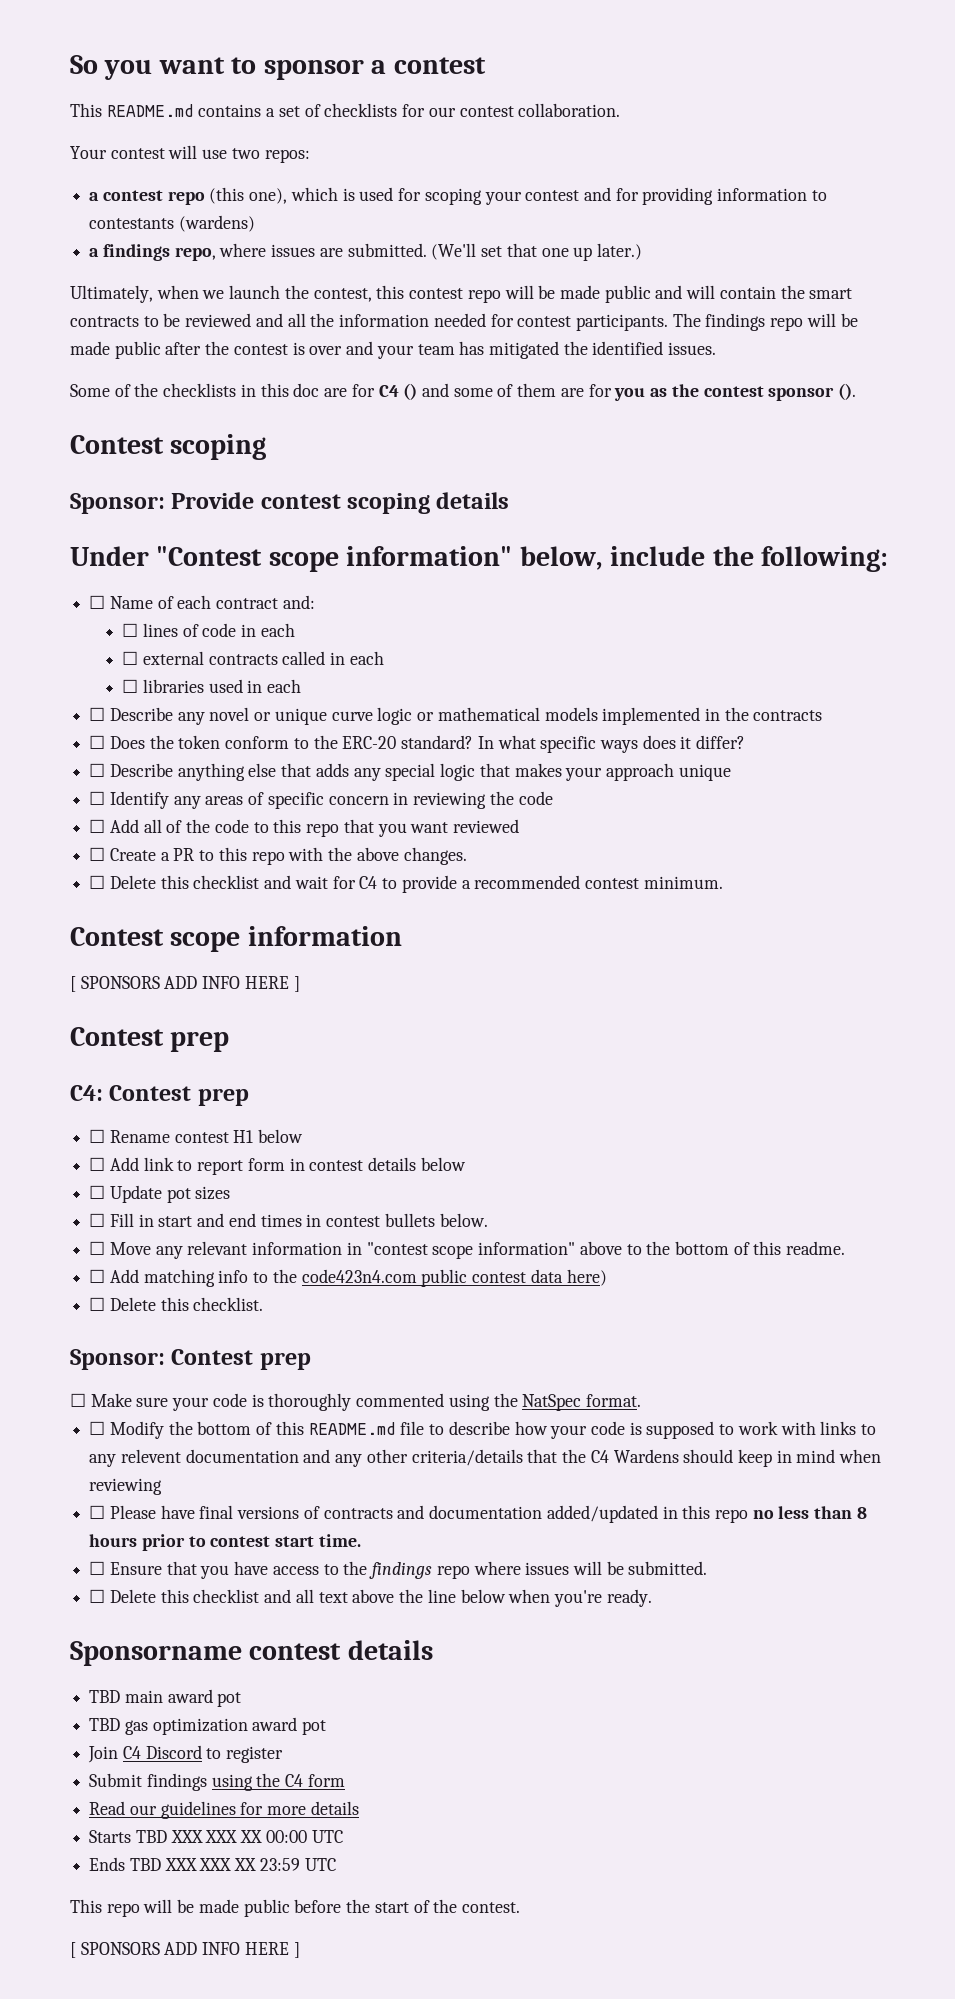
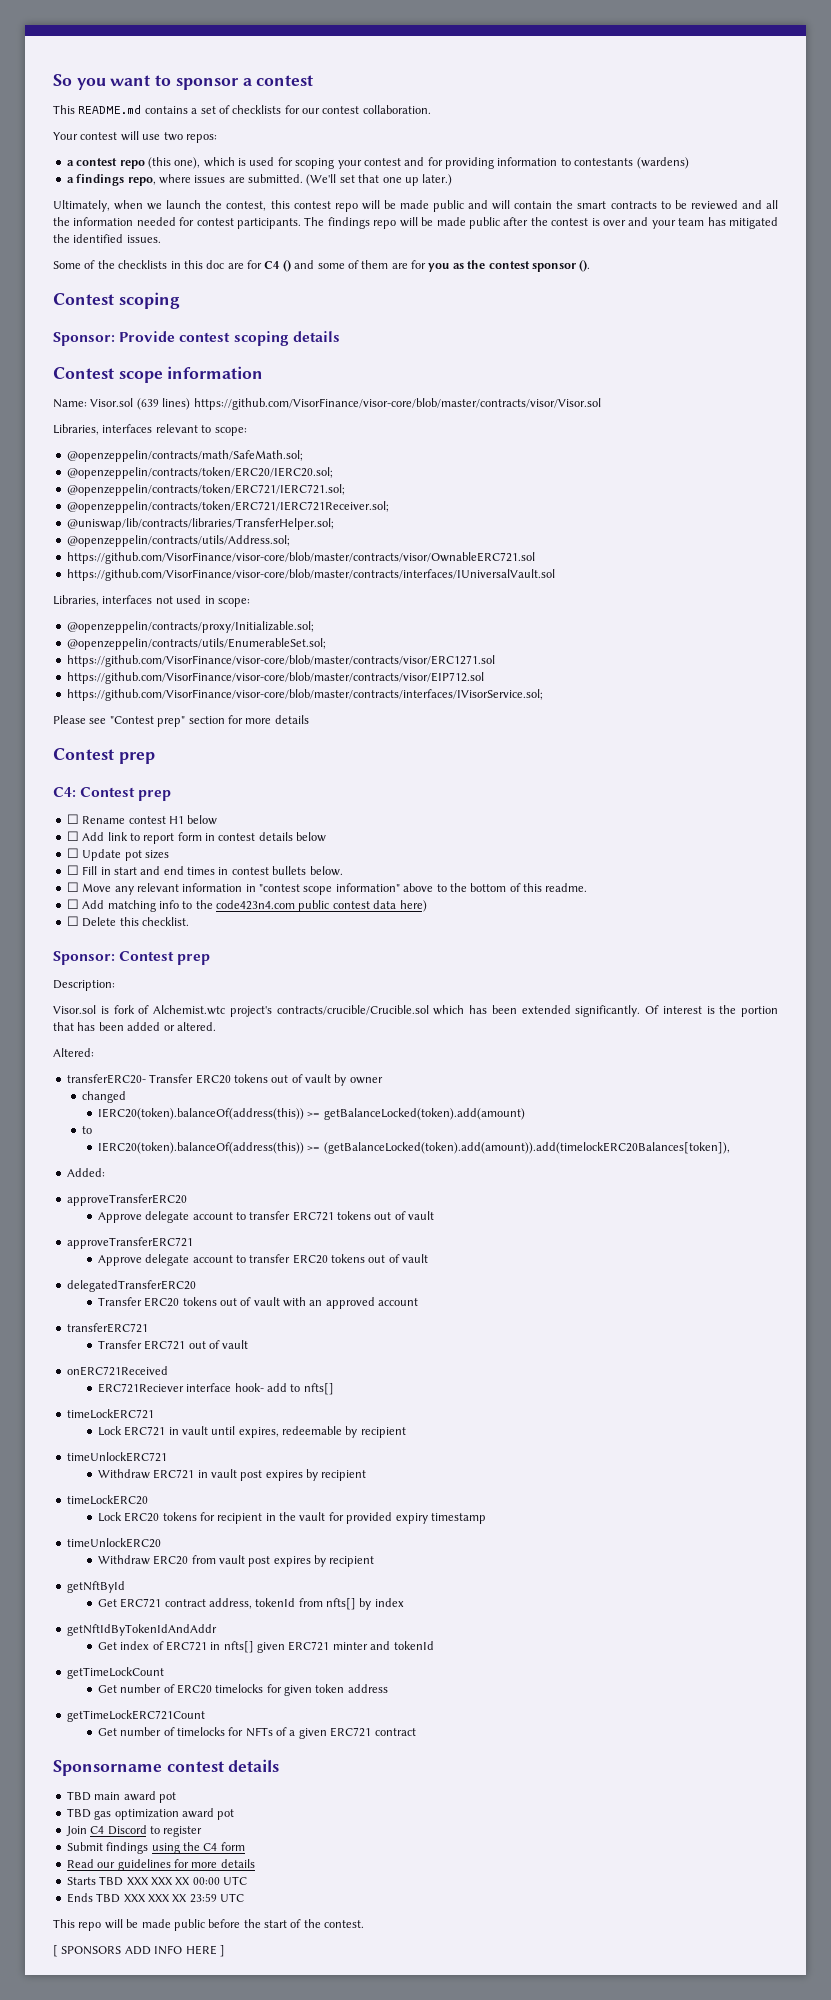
[70,546,888,572] [89,595,315,609] [122,623,295,637] [122,651,384,665] [122,679,302,693] [89,707,823,725] [89,735,746,753] [89,763,731,781] [89,791,553,809] [89,819,519,837] [89,847,467,865] [89,875,723,893] [70,926,402,952] [70,976,300,992] Under "Contest scope information" below, include the following: // ☐ Name of each contract and: // ☐ lines of code in each // ☐ external contracts called in each // ☐ libraries used in each // ☐ Describe any novel or unique curve logic or mathematical models implemented in the contracts // ☐ Does the token conform to the ERC-20 standard? In what specific ways does it differ? // ☐ Describe anything else that adds any special logic that makes your approach unique // ☐ Identify any areas of specific concern in reviewing the code // ☐ Add all of the code to this repo that you want reviewed // ☐ Create a PR to this repo with the above changes. // ☐ Delete this checklist and wait for C4 to provide a recommended contest minimum. // Contest scope information // [ SPONSORS ADD INFO HERE ] -> [53,366,264,383] [53,398,601,410] [53,424,247,436] [66,450,303,462] [66,467,333,479] [66,484,345,496] [66,501,389,513] [66,518,334,530] [66,535,290,547] [66,552,535,564] [66,569,555,581] [53,595,250,607] [66,621,314,633] [66,638,326,650] [66,655,495,667] [66,672,484,684] [66,689,543,701] [53,715,309,727] Contest scope information // Name: Visor.sol (639 lines) https://github.com/VisorFinance/visor-core/blob/master/contracts/visor/Visor.sol // Libraries, interfaces relevant to scope: // @openzeppelin/contracts/math/SafeMath.sol; // @openzeppelin/contracts/token/ERC20/IERC20.sol; // @openzeppelin/contracts/token/ERC721/IERC721.sol; // @openzeppelin/contracts/token/ERC721/IERC721Receiver.sol; // @uniswap/lib/contracts/libraries/TransferHelper.sol; // @openzeppelin/contracts/utils/Address.sol; // https://github.com/VisorFinance/visor-core/blob/master/contracts/visor/OwnableERC721.sol // https://github.com/VisorFinance/visor-core/blob/master/contracts/interfaces/IUniversalVault.sol // Libraries, interfaces not used in scope: // @openzeppelin/contracts/proxy/Initializable.sol; // @openzeppelin/contracts/utils/EnumerableSet.sol; // https://github.com/VisorFinance/visor-core/blob/master/contracts/visor/ERC1271.sol // https://github.com/VisorFinance/visor-core/blob/master/contracts/visor/EIP712.sol // https://github.com/VisorFinance/visor-core/blob/master/contracts/interfaces/IVisorService.sol; // Please see "Contest prep" section for more details
[70,1393,641,1411] [89,1421,877,1439] [89,1449,882,1467] [89,1478,163,1495] [89,1505,867,1523] [89,1534,361,1551] [89,1561,708,1579] [89,1589,652,1607] ☐ Make sure your code is thoroughly commented using the NatSpec format. // ☐ Modify the bottom of this README.md file to describe how your code is supposed to work with links to any relevent documentation and any other criteria/details that the C4 Wardens should keep in mind when reviewing // ☐ Please have final versions of contracts and documentation added/updated in this repo no less than 8 hours prior to contest start time. // ☐ Ensure that you have access to the findings repo where issues will be submitted. // ☐ Delete this checklist and all text above the line below when you're ready. -> [53,980,115,991] [53,1005,778,1017] [53,1022,216,1031] [53,1048,94,1057] [66,1074,383,1086] [82,1091,127,1103] [97,1108,525,1120] [82,1126,93,1134] [97,1142,730,1154] [66,1168,105,1177] [66,1194,187,1206] [97,1211,435,1223] [66,1237,193,1249] [97,1254,429,1266] [66,1280,196,1292] [97,1297,419,1309] [66,1323,148,1333] [97,1340,249,1350] [66,1366,168,1376] [97,1383,334,1395] [66,1409,154,1419] [97,1426,406,1438] [66,1452,167,1462] [97,1469,367,1481] [66,1495,148,1505] [97,1512,486,1524] [66,1538,161,1548] [97,1555,375,1567] [66,1581,125,1593] [97,1598,404,1610] [66,1624,217,1636] [97,1641,434,1653] [66,1667,164,1679] [97,1684,388,1696] [66,1710,205,1722] [97,1727,416,1739] Description: // Visor.sol is fork of Alchemist.wtc project's contracts/crucible/Crucible.sol which has been extended significantly. Of interest is the portion that has been added or altered. // Altered: // transferERC20- Transfer ERC20 tokens out of vault by owner // changed // IERC20(token).balanceOf(address(this)) >= getBalanceLocked(token).add(amount) // to // IERC20(token).balanceOf(address(this)) >= (getBalanceLocked(token).add(amount)).add(timelockERC20Balances[token]), // Added: // approveTransferERC20 // Approve delegate account to transfer ERC721 tokens out of vault // approveTransferERC721 // Approve delegate account to transfer ERC20 tokens out of vault // delegatedTransferERC20 // Transfer ERC20 tokens out of vault with an approved account // transferERC721 // Transfer ERC721 out of vault // onERC721Received // ERC721Reciever interface hook- add to nfts[] // timeLockERC721 // Lock ERC721 in vault until expires, redeemable by recipient // timeUnlockERC721 // Withdraw ERC721 in vault post expires by recipient // timeLockERC20 // Lock ERC20 tokens for recipient in the vault for provided expiry timestamp // timeUnlockERC20 // Withdraw ERC20 from vault post expires by recipient // getNftById // Get ERC721 contract address, tokenId from nfts[] by index // getNftIdByTokenIdAndAddr // Get index of ERC721 in nfts[] given ERC721 minter and tokenId // getTimeLockCount // Get number of ERC20 timelocks for given token address // getTimeLockERC721Count // Get number of timelocks for NFTs of a given ERC721 contract

